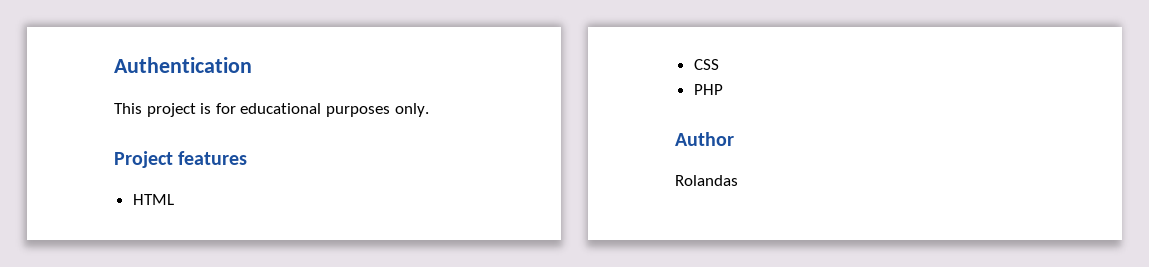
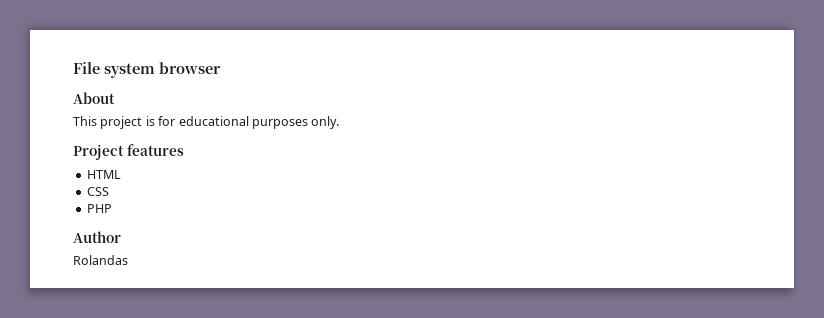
[114,57,252,73] Authentication -> [73,62,221,78] [73,92,115,104] File system browser // About

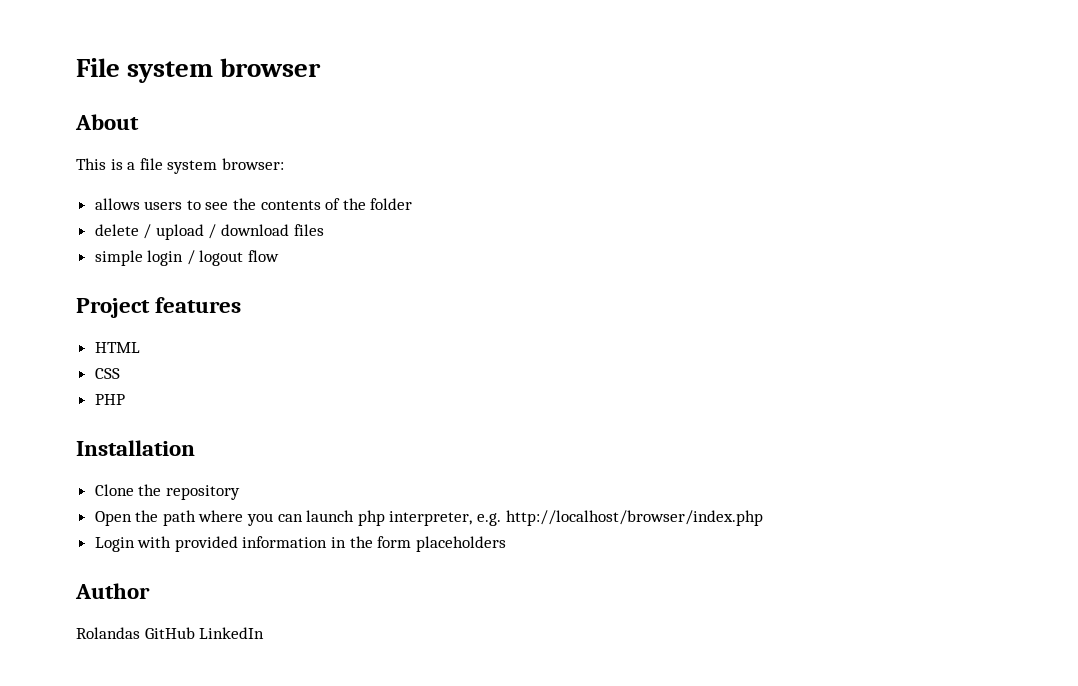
[100,116,340,129] project is for educational purposes only. -> [110,158,284,174] [94,198,413,210] [94,224,324,240] [94,250,280,266] is a file system browser: // allows users to see the contents of the folder // delete / upload / download files // simple login / logout flow
(112, 208) none -> [76,440,195,456] [94,484,240,500] [94,510,763,526] [94,536,506,552] // Installation // Clone the repository // Open the path where you can launch php interpreter, e.g. http://localhost/browser/index.php // Login with provided information in the form placeholders
(128, 260) none -> [144,627,265,639] GitHub LinkedIn

